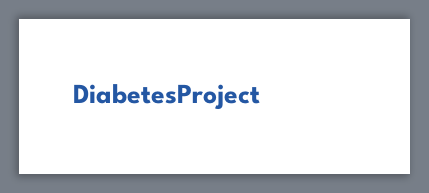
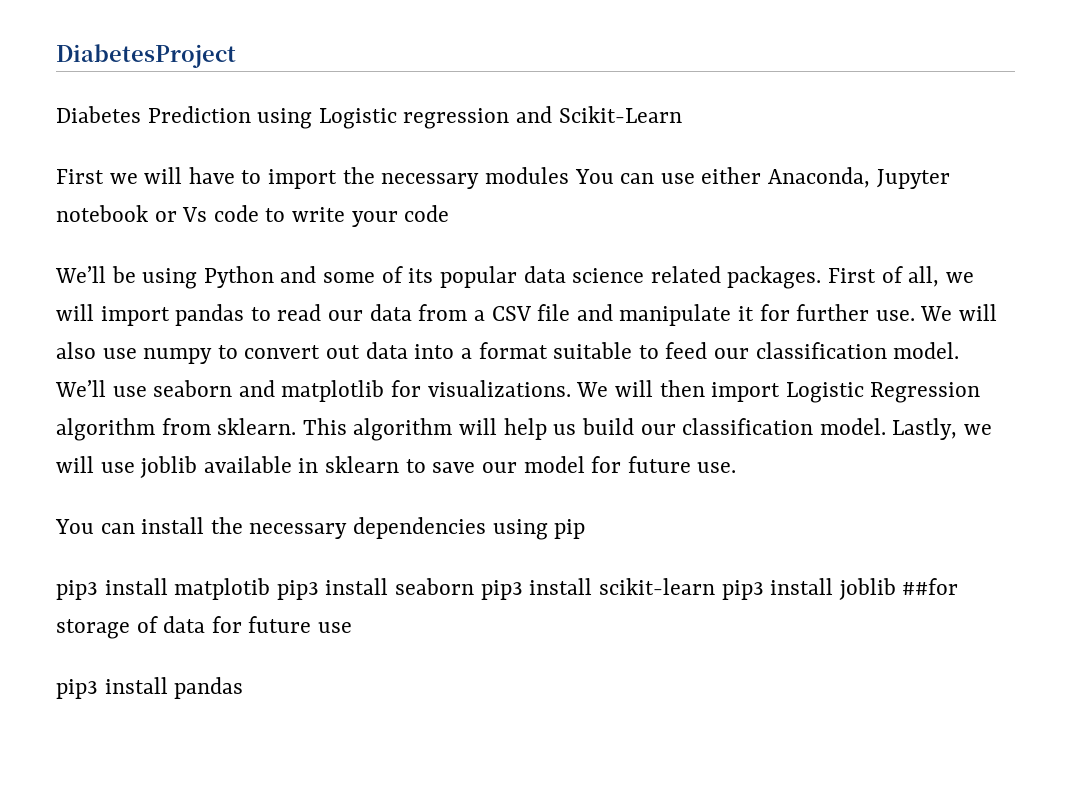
(260, 97) none -> [56,106,682,129] [56,167,950,189] [56,205,450,227] [55,266,974,289] [56,304,998,326] [56,342,960,364] [55,380,981,403] [56,418,992,441] [56,456,737,478] [55,517,586,540] [56,578,959,600] [56,616,353,639] [56,677,244,699] // Diabetes Prediction using Logistic regression and Scikit-Learn // First we will have to import the necessary modules You can use either Anaconda, Jupyter notebook or Vs code to write your code // We’ll be using Python and some of its popular data science related packages. First of all, we will import pandas to read our data from a CSV file and manipulate it for further use. We will also use numpy to convert out data into a format suitable to feed our classification model. We’ll use seaborn and matplotlib for visualizations. We will then import Logistic Regression algorithm from sklearn. This algorithm will help us build our classification model. Lastly, we will use joblib available in sklearn to save our model for future use. // You can install the necessary dependencies using pip // pip3 install matplotib pip3 install seaborn pip3 install scikit-learn pip3 install joblib ##for storage of data for future use // pip3 install pandas

